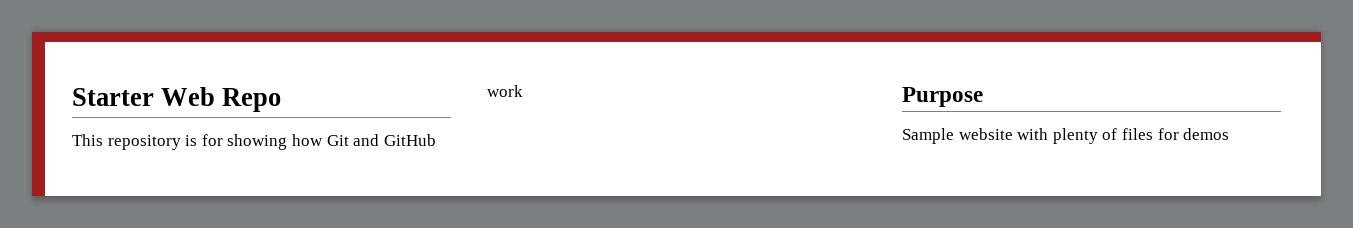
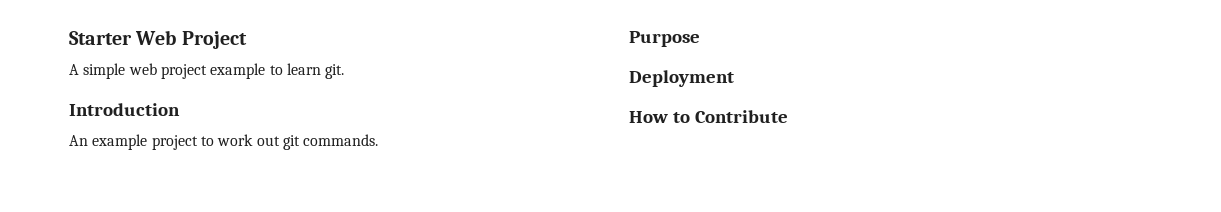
[222,88,282,112] [72,134,436,150] [487,85,523,97] [902,87,983,107] [902,128,1230,144] Repo // This repository is for showing how Git and GitHub work // Purpose // Sample website with plenty of files for demos -> [181,31,247,49] [69,63,345,79] [69,103,180,116] [69,134,379,150] [629,31,700,47] [629,70,734,87] [629,110,788,123] Project // A simple web project example to learn git. // Introduction // An example project to work out git commands. // Purpose // Deployment // How to Contribute

